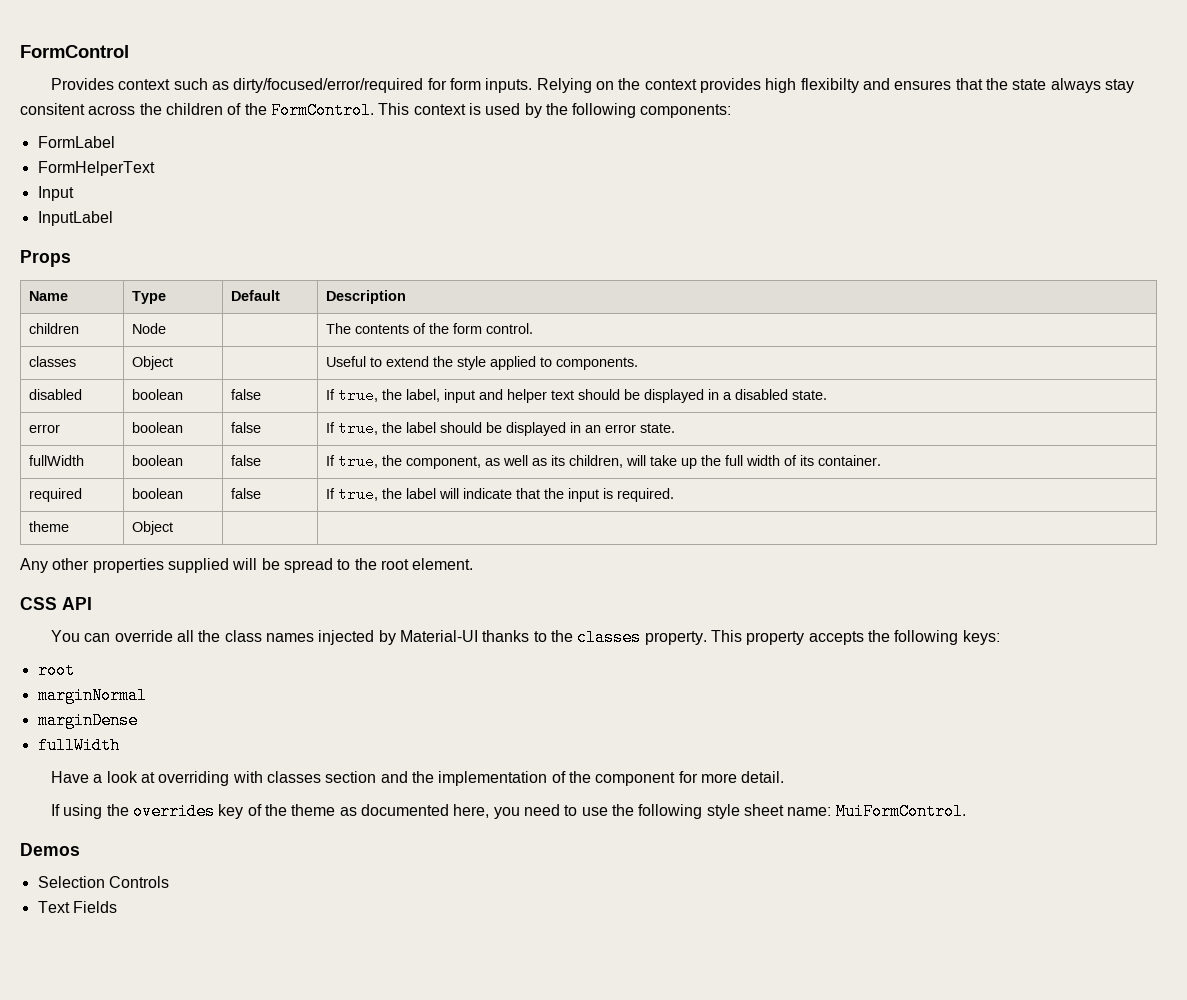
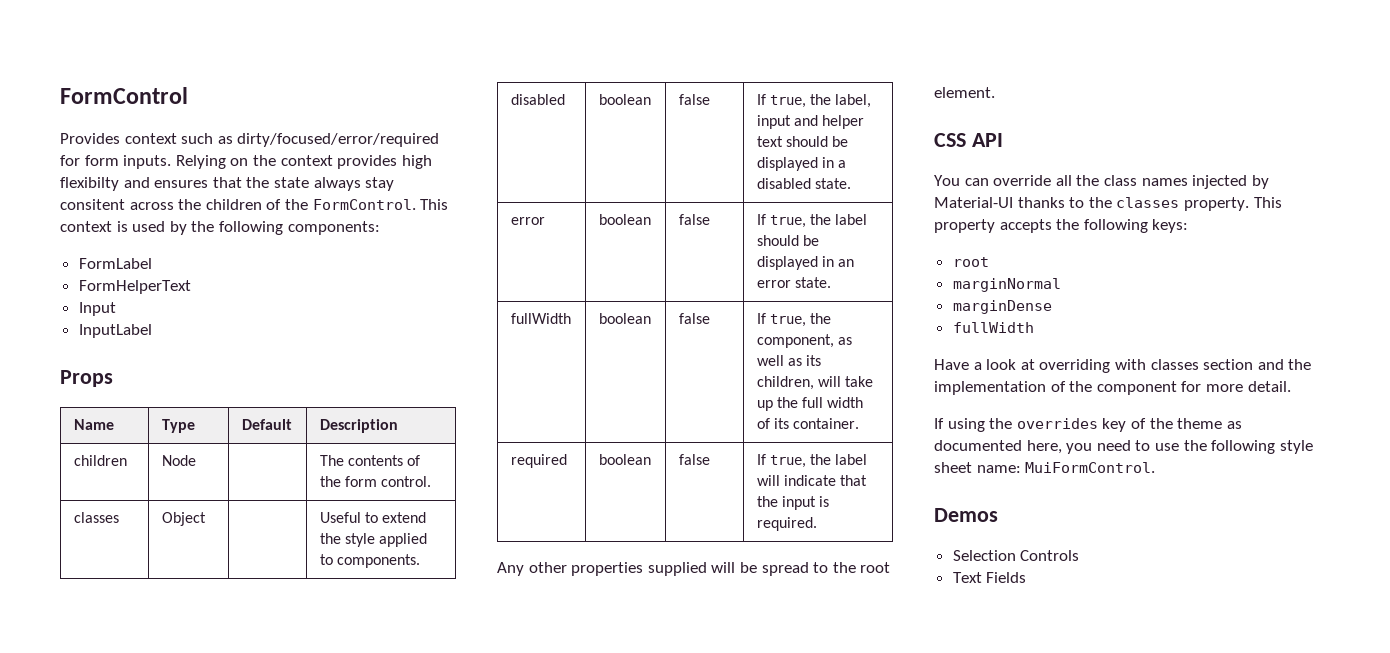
[28,521,69,532] [131,521,173,535] // theme | Object | | -> (817, 524) none

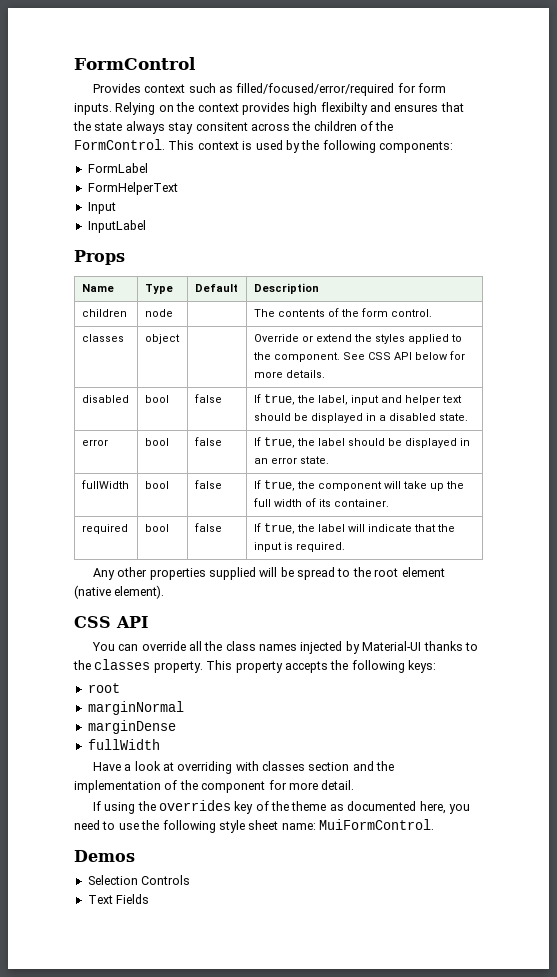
[237,133,440,147] dirty/focused/error/required -> [236,83,395,96] filled/focused/error/required
[161,455,196,466] Node -> [144,309,173,317] node
[161,512,206,526] [319,512,378,523] Object | | Useful to -> [144,334,180,344] [253,334,313,342] object | | Override or
[344,533,375,547] style -> [374,334,405,344] styles
[336,554,420,568] components. -> [252,351,465,362] [253,370,325,378] the component. See CSS API below for more details.
[598,94,651,105] boolean -> [144,395,169,403] bool
[598,214,651,225] boolean -> [144,438,169,446] bool
[598,313,651,324] [678,313,710,324] [756,313,831,327] [756,334,852,348] [756,355,821,366] [756,376,814,390] boolean | false | If true, the component, as well as its children, -> [144,481,169,489] [194,480,222,489] [253,480,382,491] bool | false | If true, the component
[598,454,651,465] boolean -> [144,524,169,532] bool
[934,87,995,98] element. -> [401,567,445,577] [74,585,165,599] element (native element).

